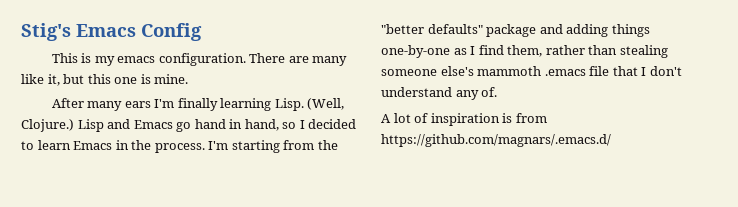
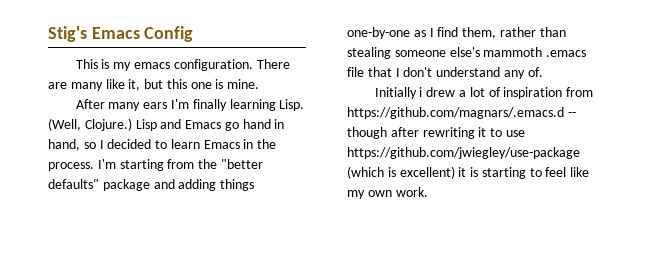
[381,113,547,126] [381,134,611,147] A lot of inspiration is from https://github.com/magnars/.emacs.d/ -> [374,87,594,99] [347,107,576,119] [347,127,525,139] [347,147,580,159] [347,166,590,179] [347,187,428,199] Initially i drew a lot of inspiration from https://github.com/magnars/.emacs.d -- though after rewriting it to use https://github.com/jwiegley/use-package (which is excellent) it is starting to feel like my own work.

